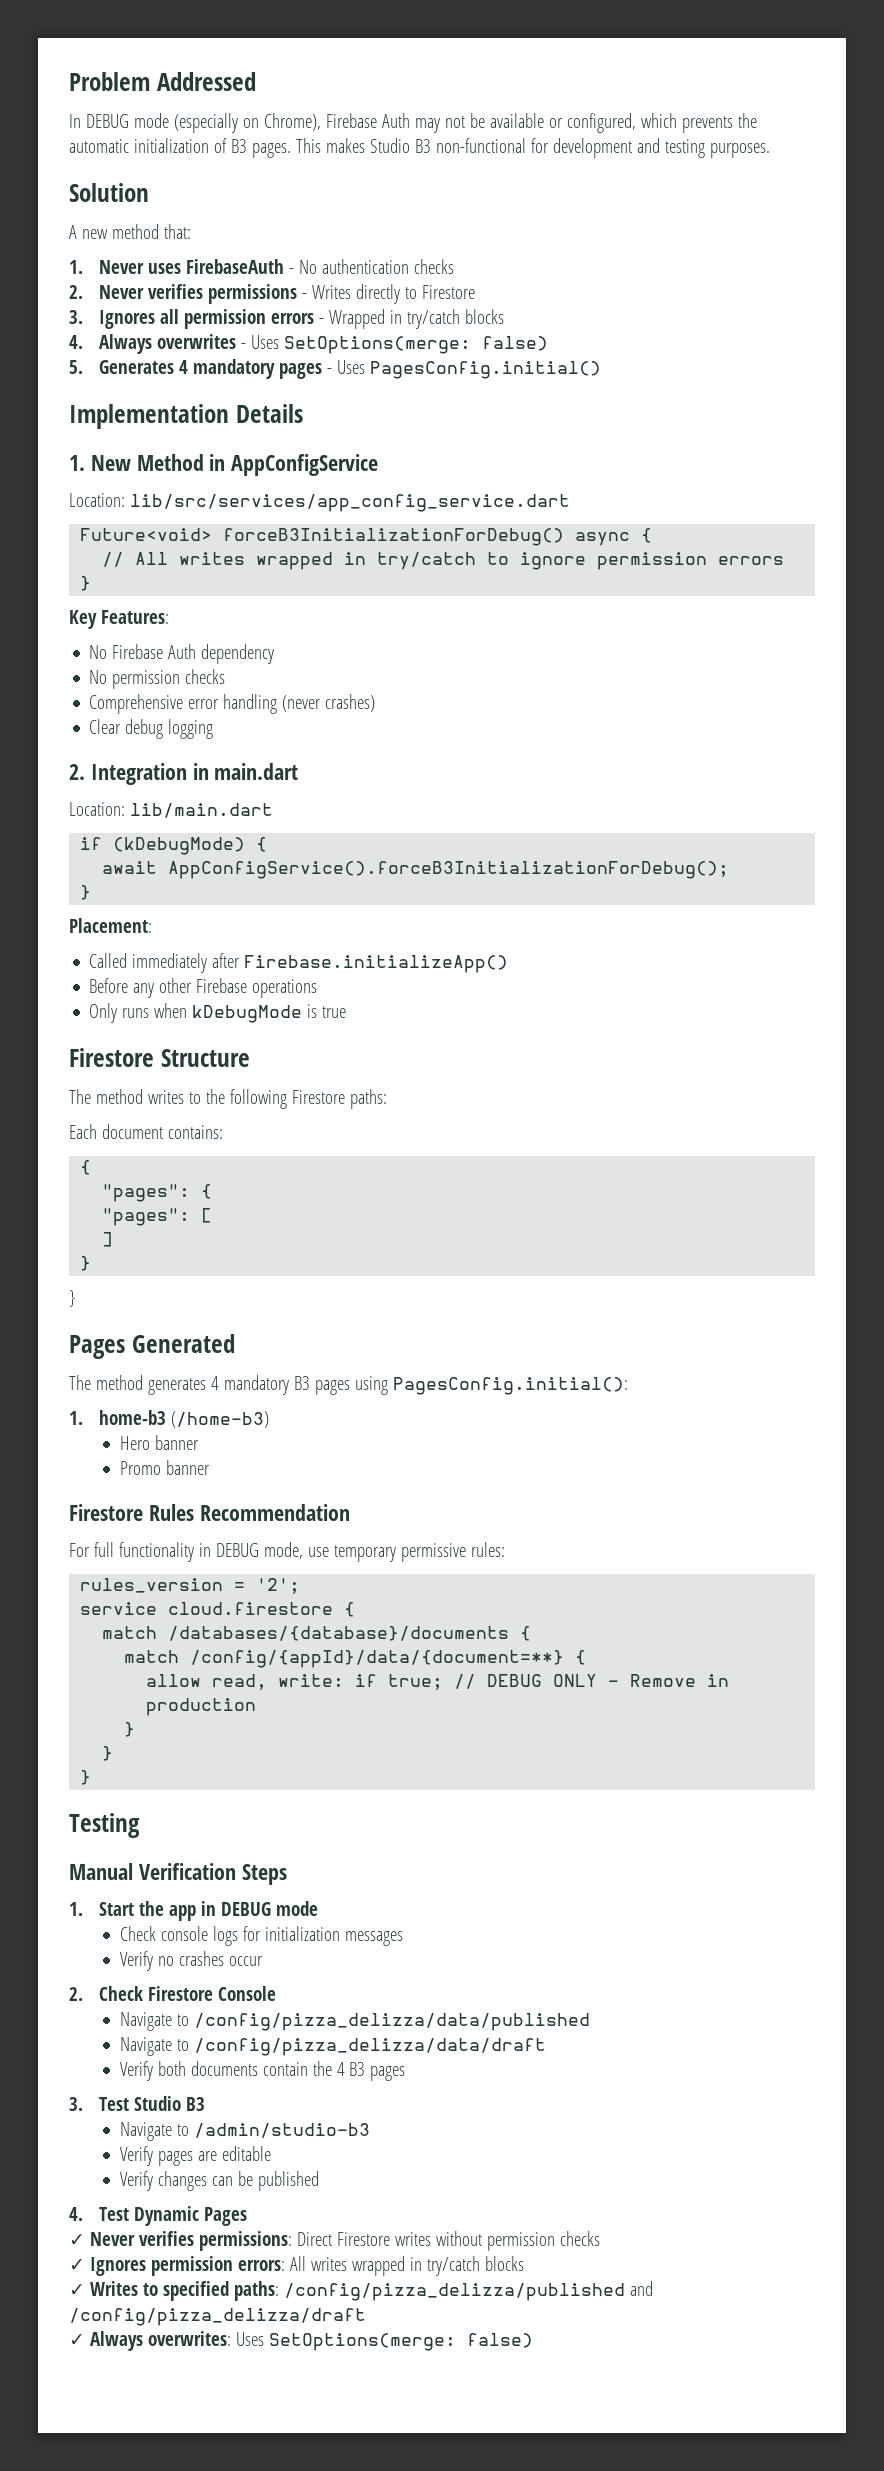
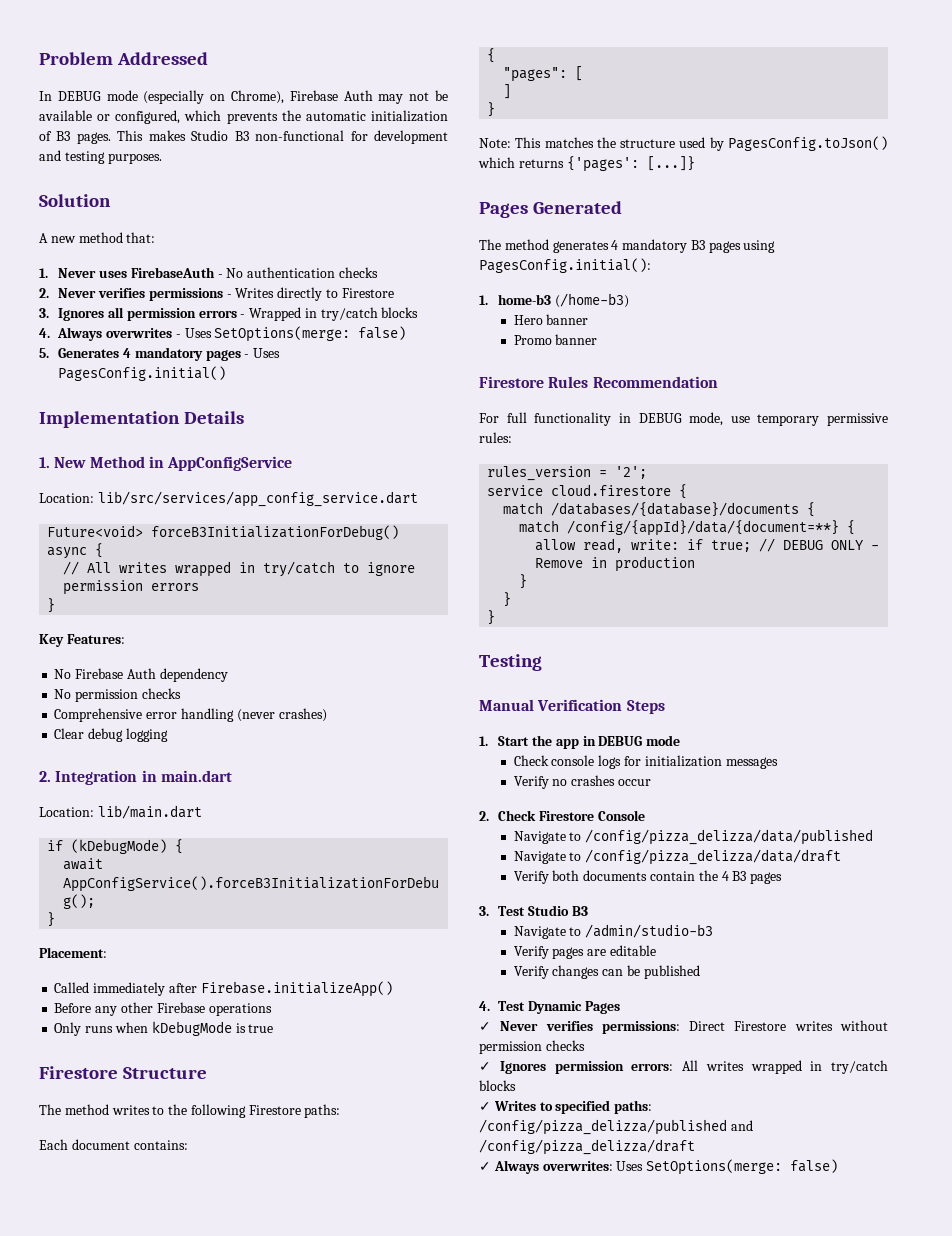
[102,1184,213,1202] // "pages": { -> (496, 55) none
[69,1290,76,1307] } -> [479,136,888,151] [478,156,695,172] Note: This matches the structure used by PagesConfig.toJson() which returns {'pages': [...]}

